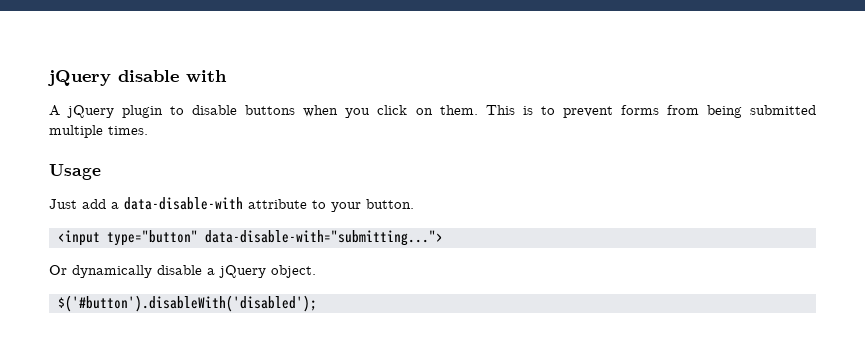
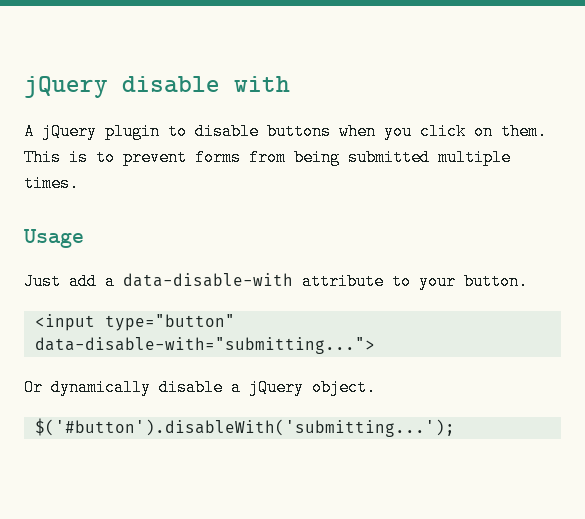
[58,295,317,312] $('#button').disableWith('disabled'); -> [34,418,455,437] $('#button').disableWith('submitting...');

